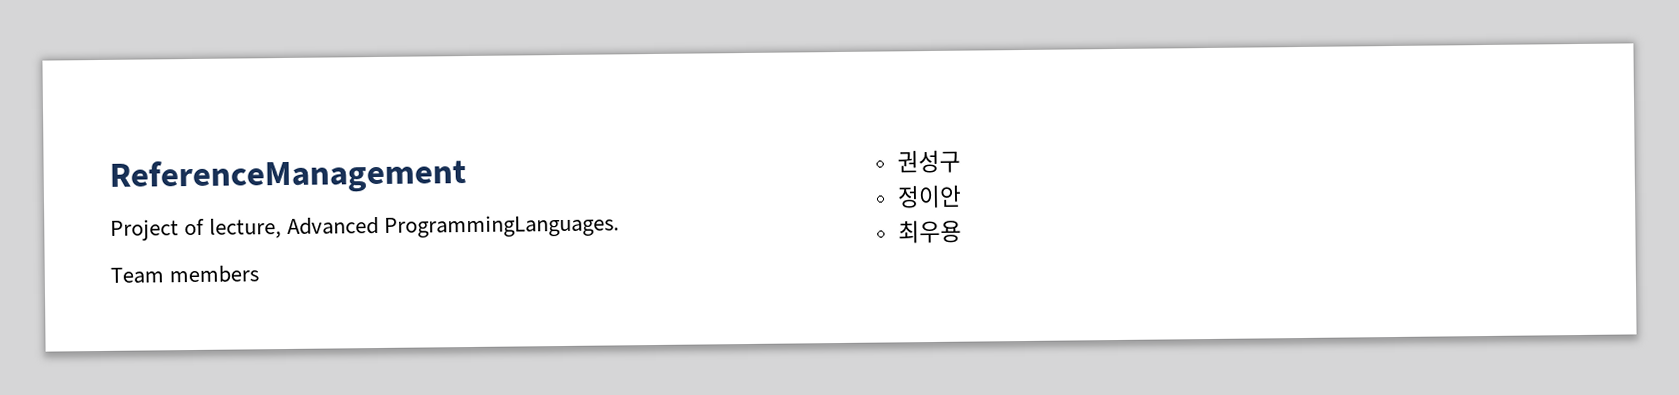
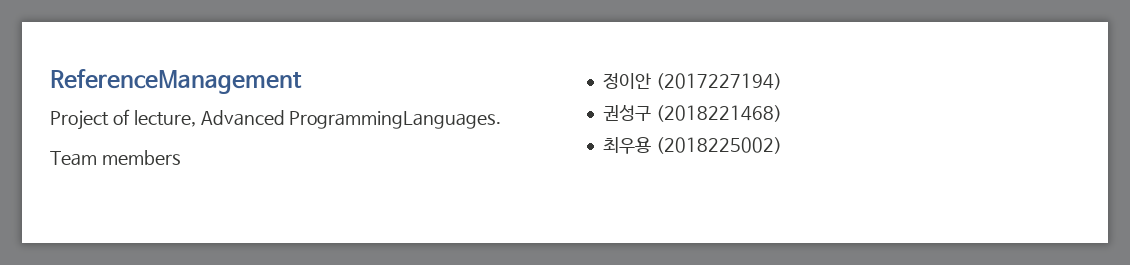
(260, 274) none -> [602,73,782,90] // 정이안 (2017227194)
[896,184,962,209] // 정이안 -> [655,105,782,122] (2018221468)
(962, 231) none -> [655,137,782,154] (2018225002)

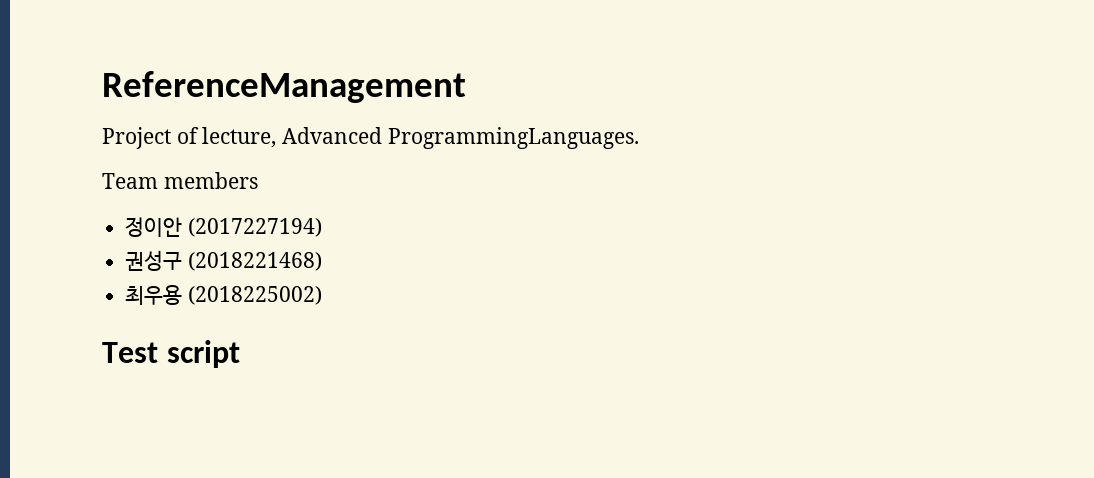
(782, 145) none -> [102,340,240,368] // Test script

